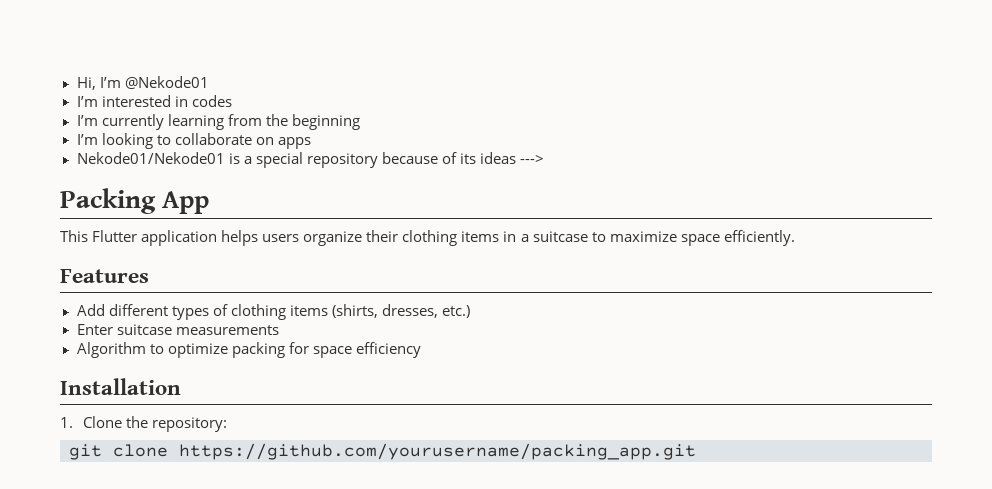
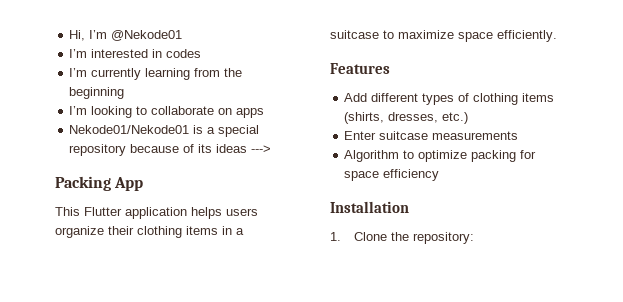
[69,443,696,460] // git clone https://github.com/yourusername/packing_app.git -> (475, 238) none

